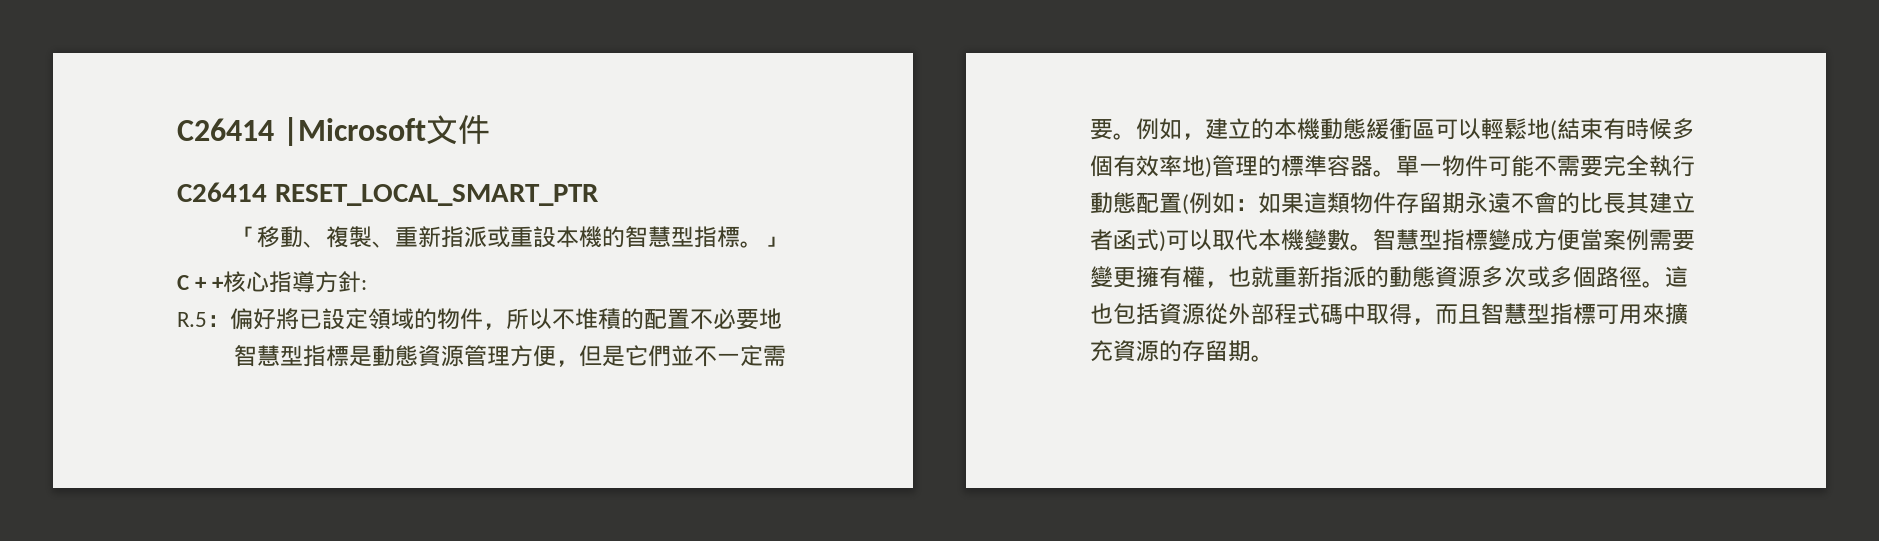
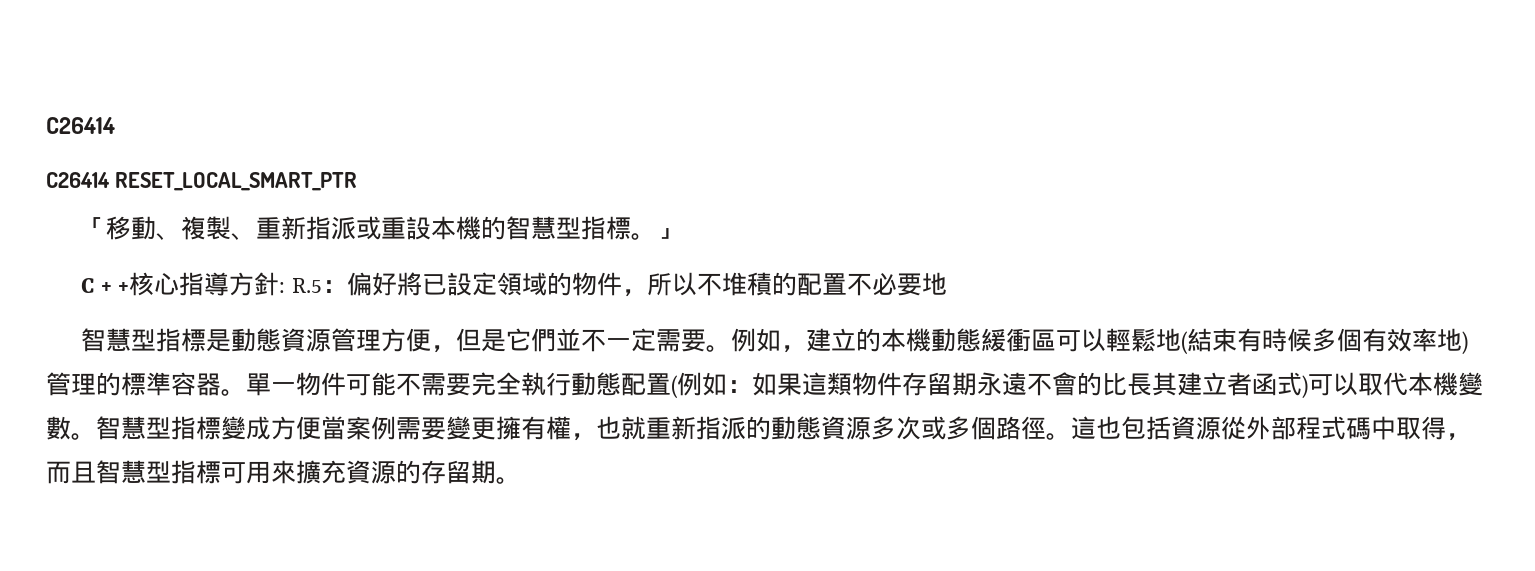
[177,115,490,146] C26414 |Microsoft文件 -> [46,117,115,134] C26414
(368, 285) // -> (286, 287) none

